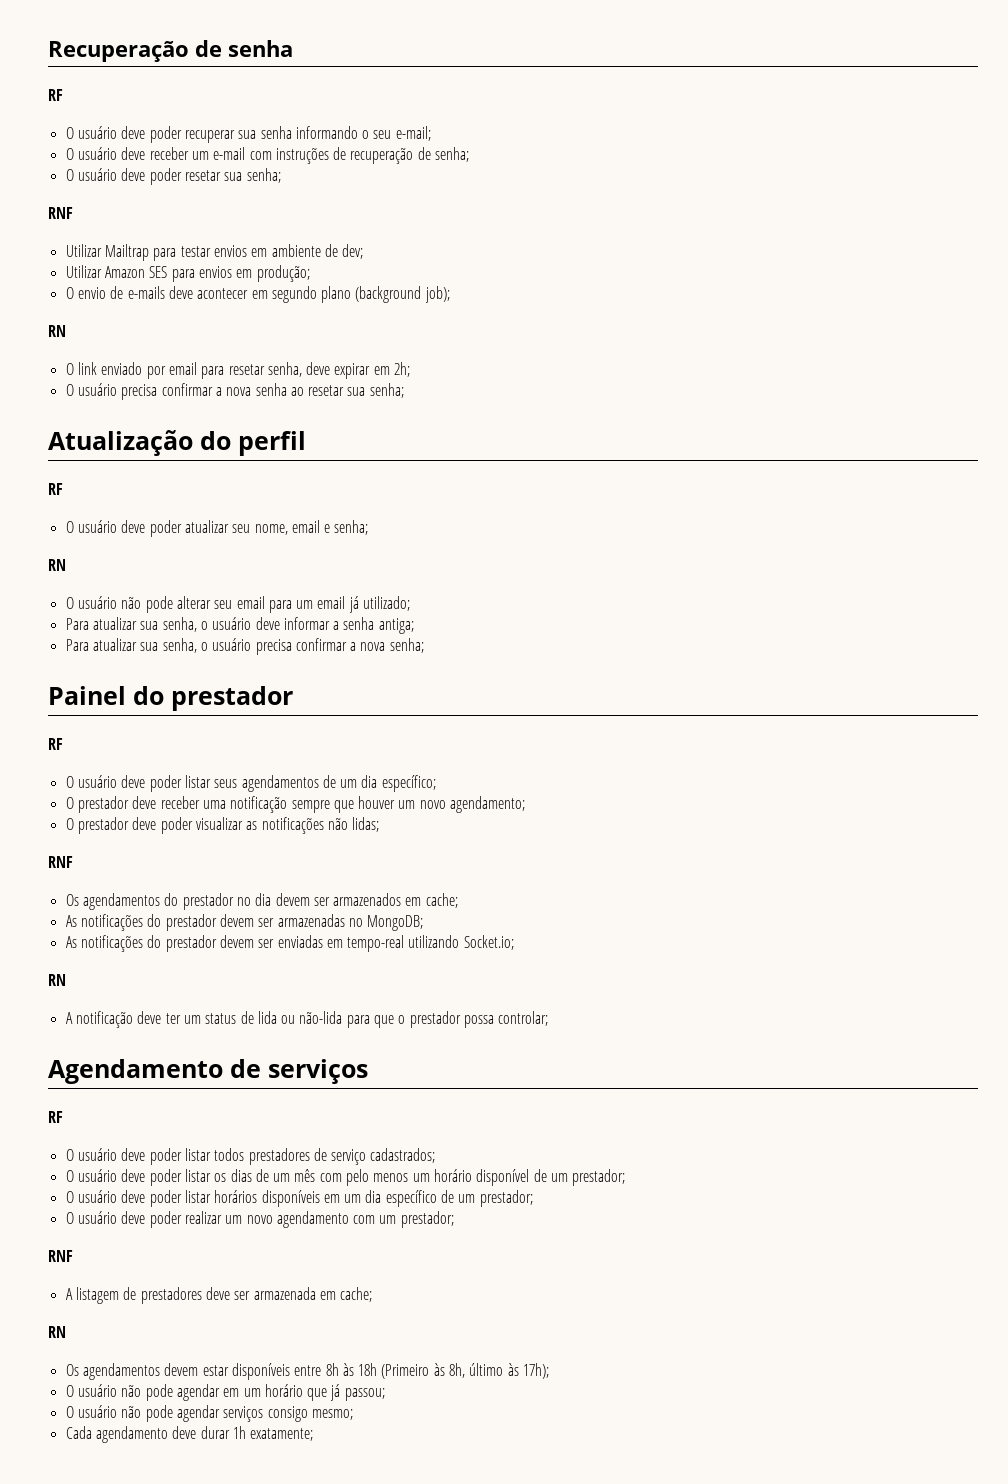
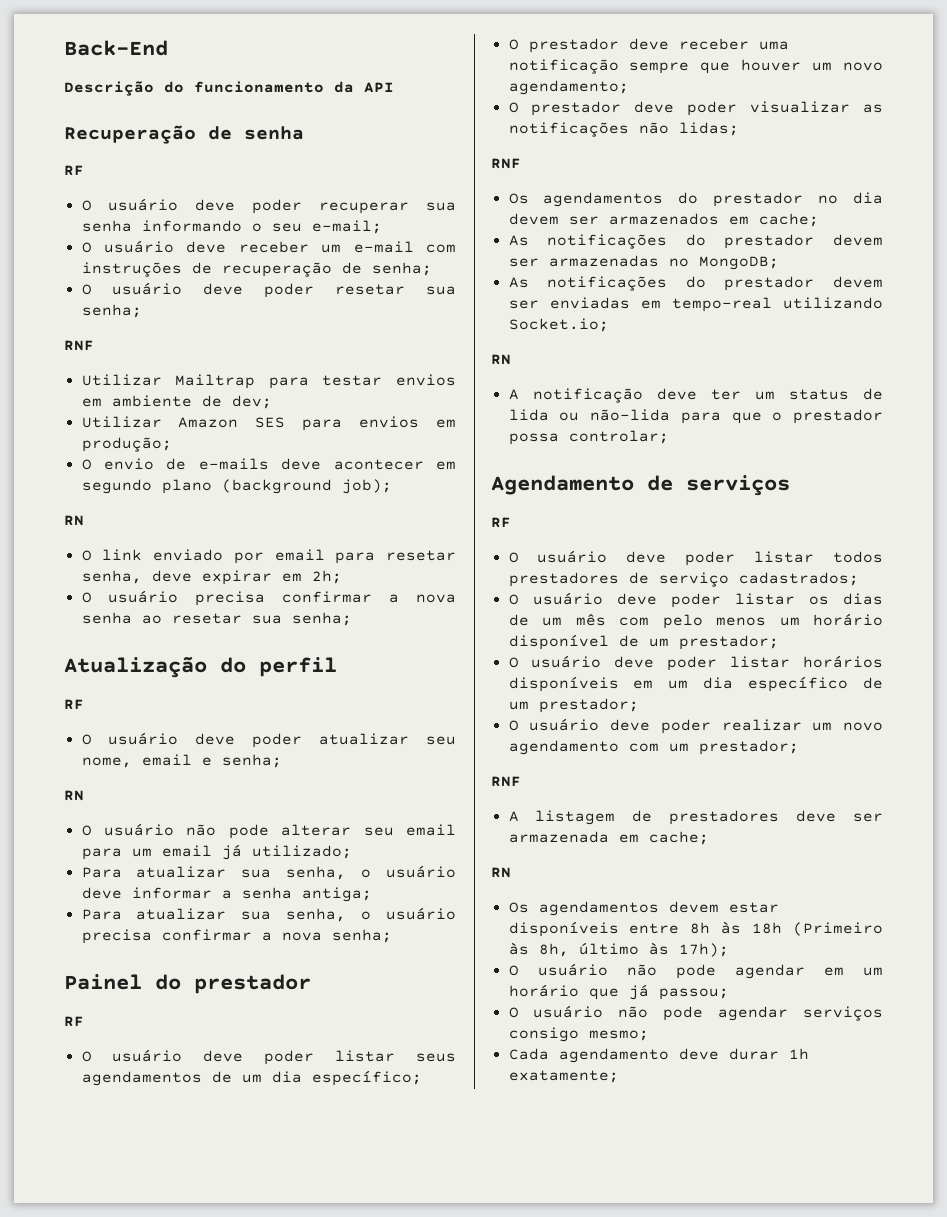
(48, 51) none -> [64,40,168,56] [64,81,394,96] Back-End // Descrição do funcionamento da API //

